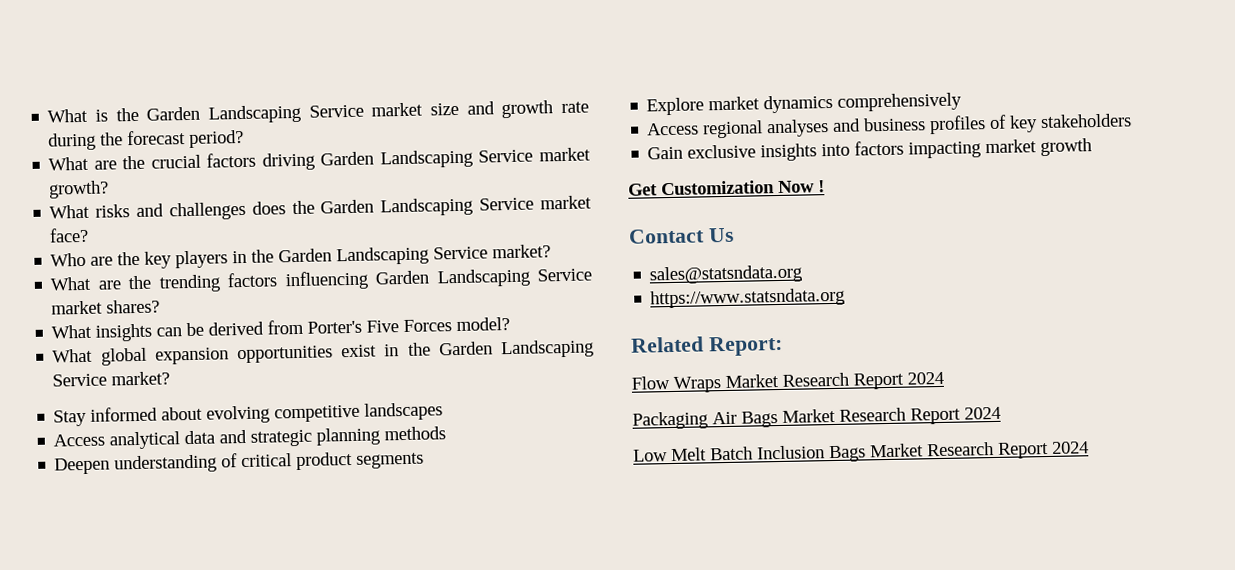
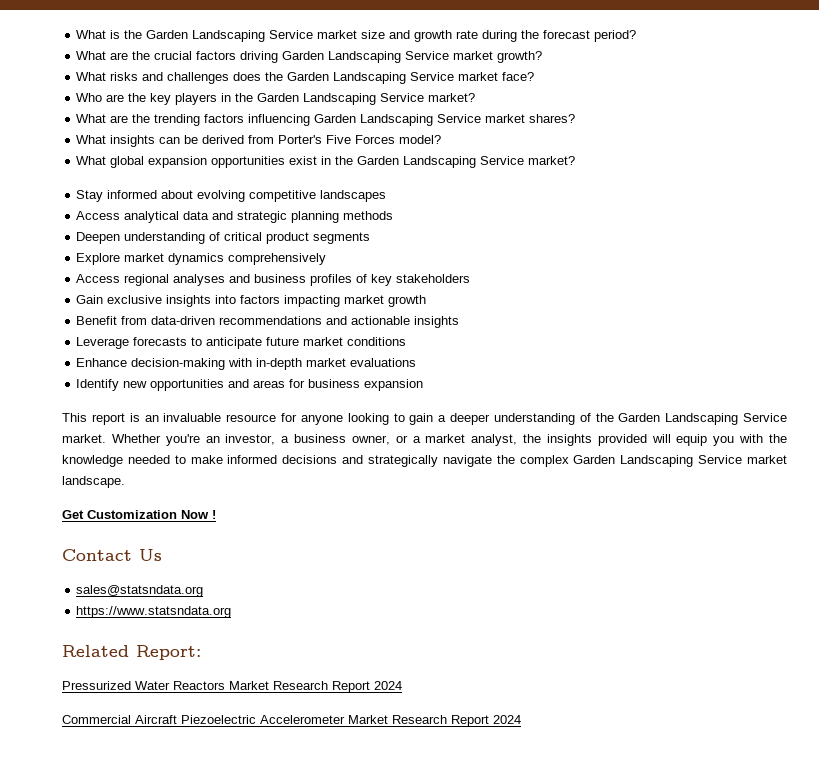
(1093, 147) none -> [76,316,460,328] [76,337,407,349] [76,358,417,370] [76,379,424,391] [62,413,788,425] [62,434,788,446] [62,455,787,467] [62,476,125,488] // Benefit from data-driven recommendations and actionable insights // Leverage forecasts to anticipate future market conditions // Enhance decision-making with in-depth market evaluations // Identify new opportunities and areas for business expansion // This report is an invaluable resource for anyone looking to gain a deeper understanding of the Garden Landscaping Service market. Whether you're an investor, a business owner, or a market analyst, the insights provided will equip you with the knowledge needed to make informed decisions and strategically navigate the complex Garden Landscaping Service market landscape.
[631,371,944,393] [632,406,1001,430] [633,441,1089,463] Flow Wraps Market Research Report 2024 // Packaging Air Bags Market Research Report 2024 // Low Melt Batch Inclusion Bags Market Research Report 2024 -> [62,681,402,693] [62,715,521,727] Pressurized Water Reactors Market Research Report 2024 // Commercial Aircraft Piezoelectric Accelerometer Market Research Report 2024

